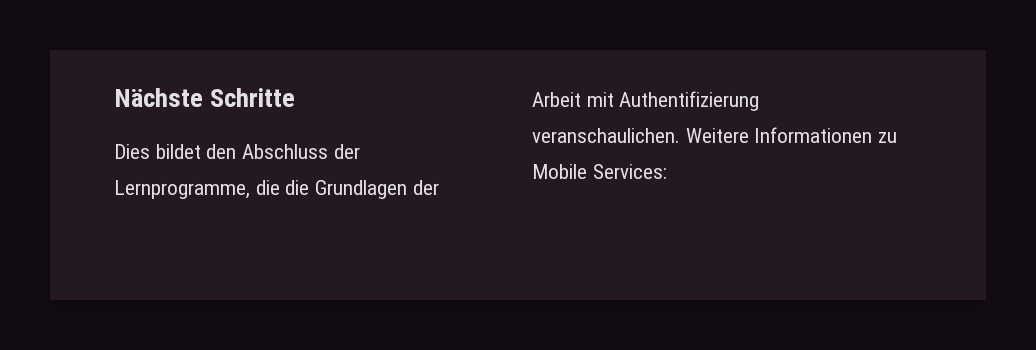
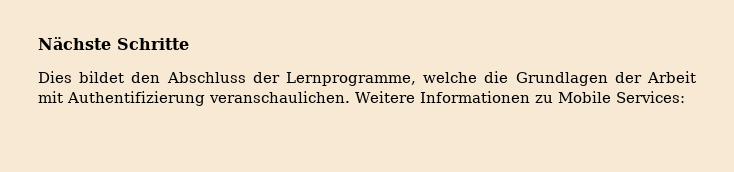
[255,180,280,195] die -> [423,72,478,83] welche

